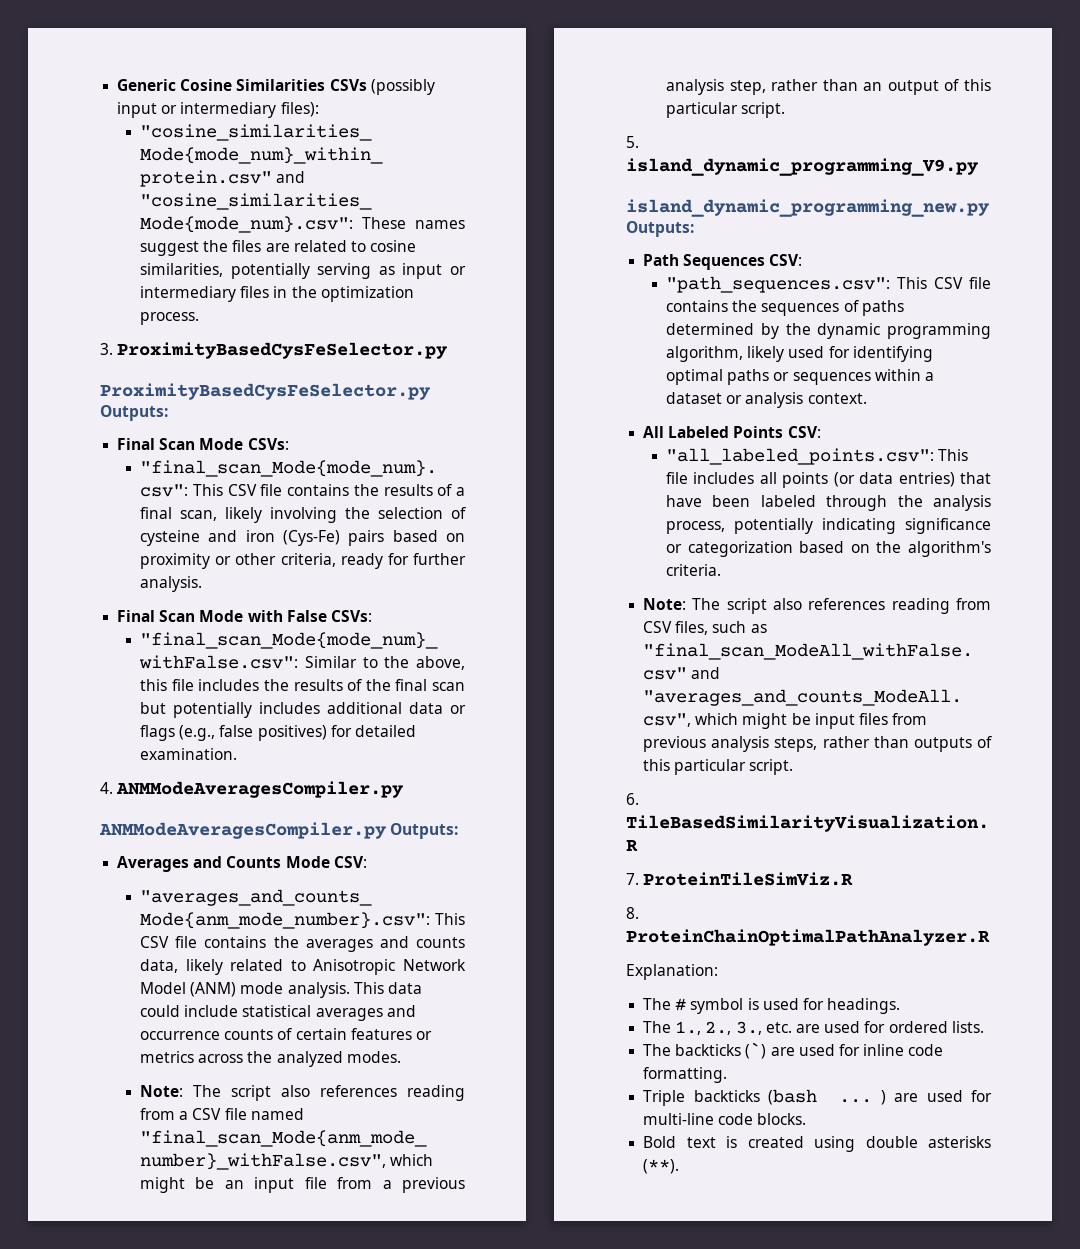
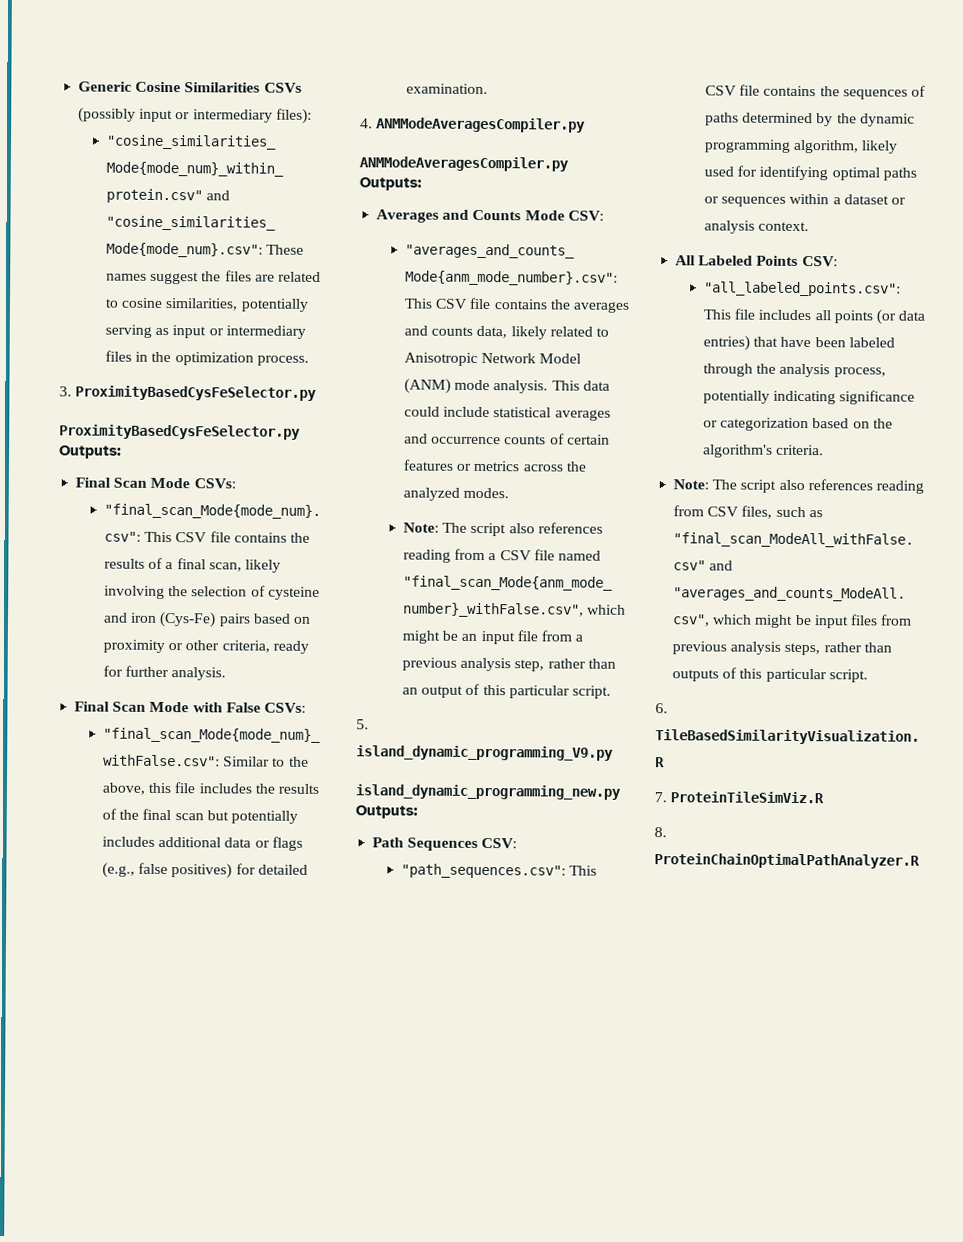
[626,964,718,980] [643,998,901,1014] [643,1021,984,1035] [643,1042,944,1059] [643,1067,728,1083] [643,1089,992,1106] [643,1113,807,1125] [643,1136,991,1152] [643,1159,680,1174] // Explanation: // The # symbol is used for headings. // The 1., 2., 3., etc. are used for ordered lists. // The backticks (`) are used for inline code formatting. // Triple backticks (bash ... ) are used for multi-line code blocks. // Bold text is created using double asterisks (**). -> (920, 861) none

